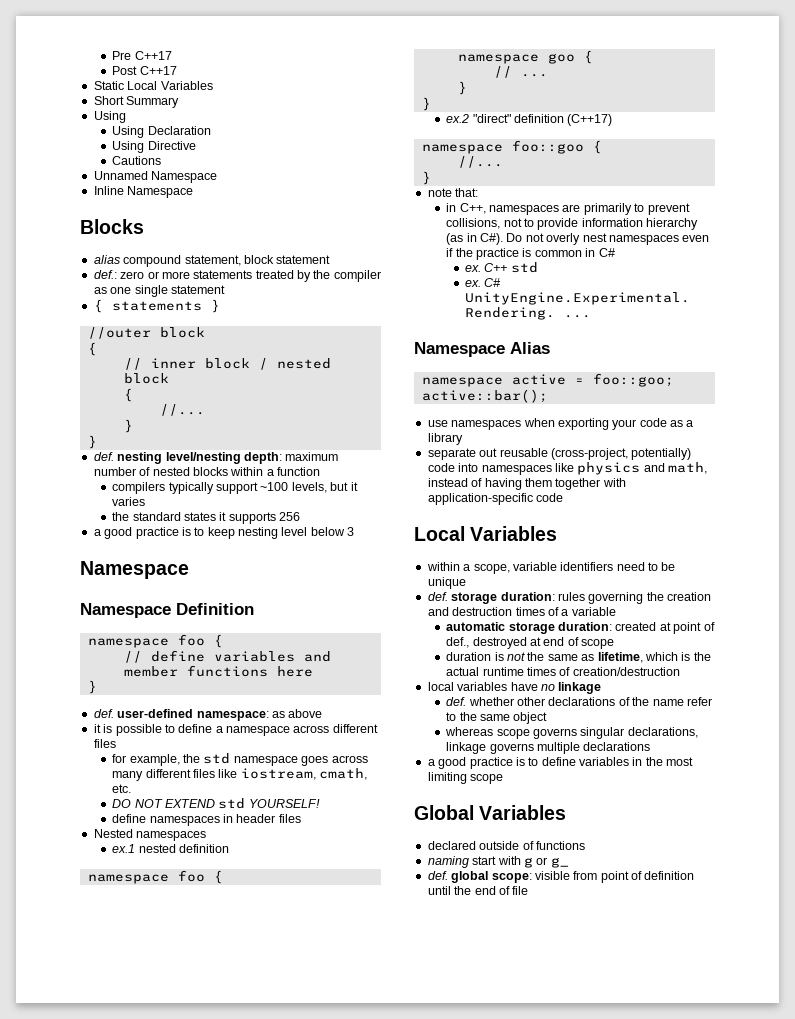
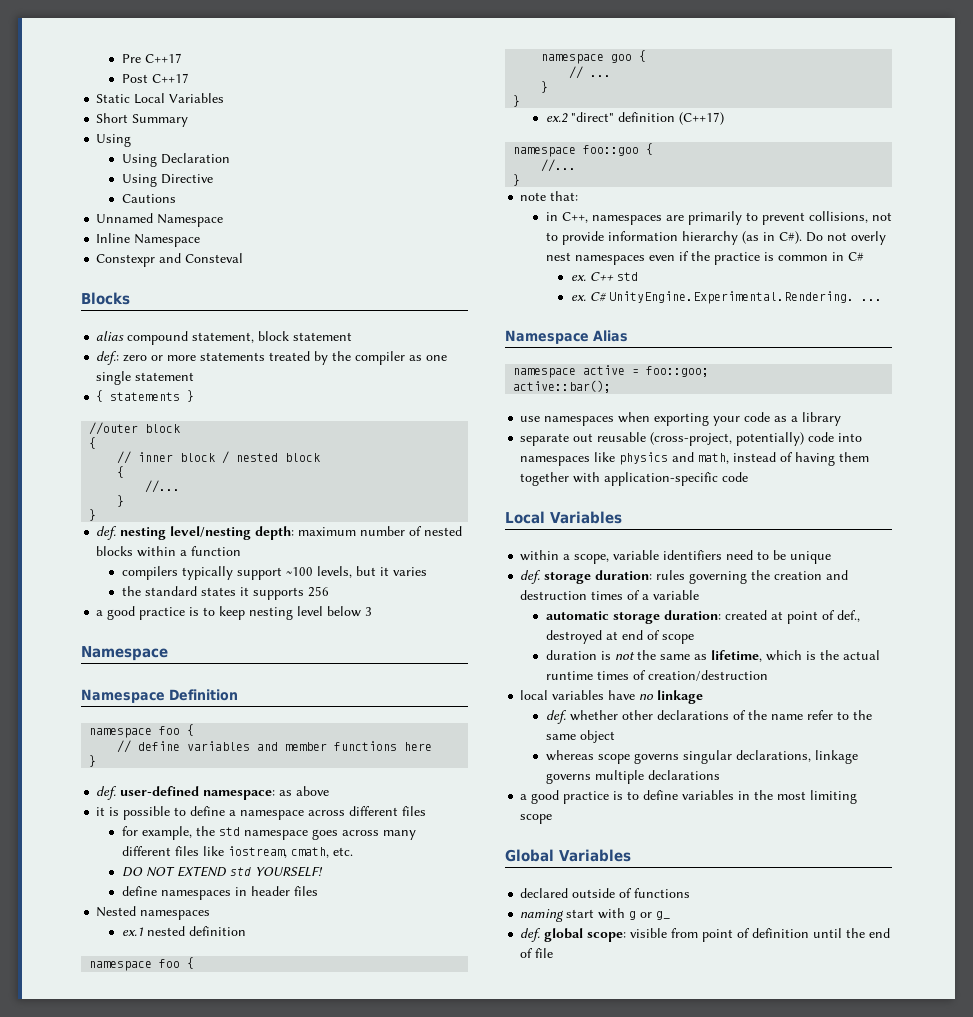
(194, 192) none -> [96,253,244,267] // Constexpr and Consteval

